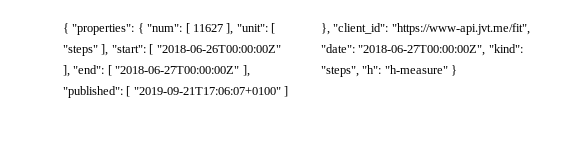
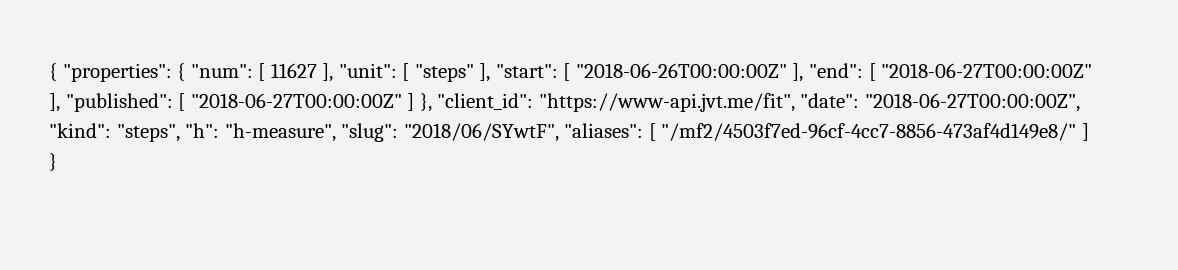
[133,87,281,95] "2019-09-21T17:06:07+0100" -> [190,93,402,108] "2018-06-27T00:00:00Z"
[384,65,448,74] "h-measure" -> [224,123,1089,142] "h-measure", "slug": "2018/06/SYwtF", "aliases": [ "/mf2/4503f7ed-96cf-4cc7-8856-473af4d149e8/" ]

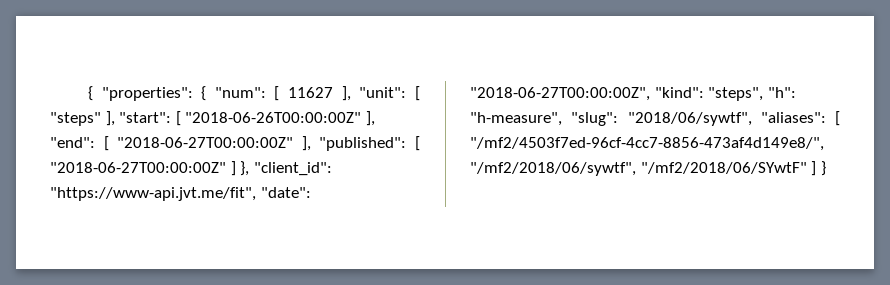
[403,123,559,142] "2018/06/SYwtF", -> [627,112,752,126] "2018/06/sywtf",
[661,123,1077,141] "/mf2/4503f7ed-96cf-4cc7-8856-473af4d149e8/" -> [470,137,824,151] [470,162,807,176] "/mf2/4503f7ed-96cf-4cc7-8856-473af4d149e8/", "/mf2/2018/06/sywtf", "/mf2/2018/06/SYwtF"

